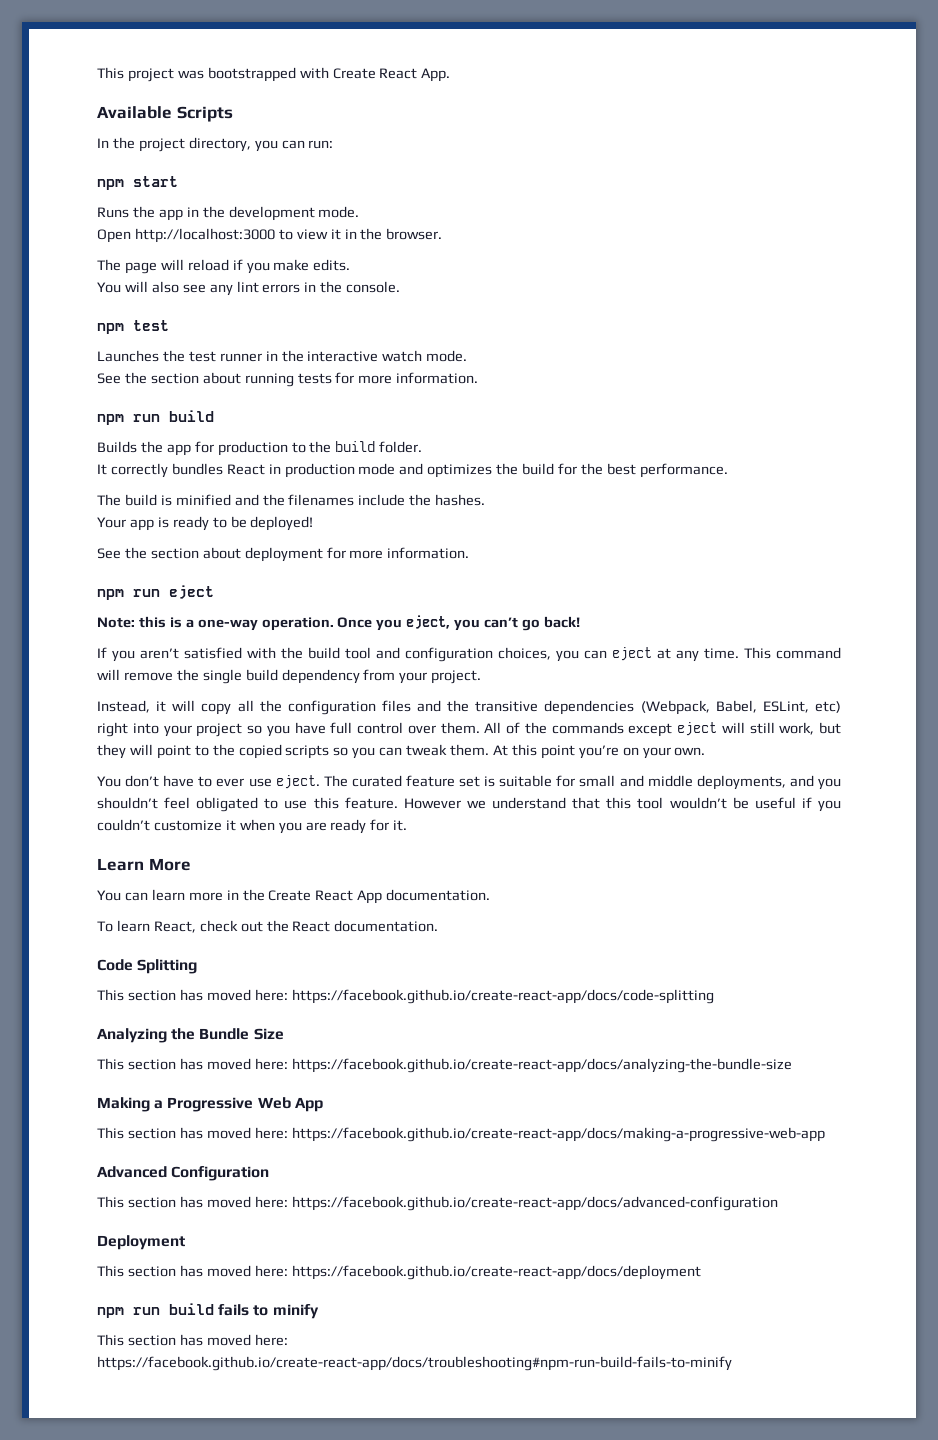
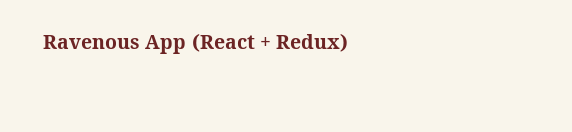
[97,67,451,82] [97,106,233,122] [97,137,334,152] [97,176,178,190] [97,206,360,221] [97,228,443,243] [97,259,351,274] [97,281,401,296] [97,320,169,334] [97,350,468,362] [97,372,479,387] [97,410,214,425] [97,441,423,456] [97,463,728,478] [97,494,486,506] [97,516,314,531] [97,547,470,562] [97,585,214,600] [97,615,580,631] [97,647,841,662] [97,669,482,684] [97,700,841,715] [97,722,841,737] [97,744,706,759] [97,775,841,790] [97,797,842,812] [97,819,408,834] [97,858,191,871] [97,889,491,904] [97,920,439,933] [97,959,198,974] [97,989,714,1004] [97,1028,284,1043] [97,1058,792,1073] [97,1097,323,1112] [97,1127,825,1142] [97,1166,270,1181] [97,1196,778,1211] [97,1235,185,1250] [97,1265,701,1280] [97,1303,319,1319] [97,1334,288,1346] [97,1356,732,1371] This project was bootstrapped with Create React App. // Available Scripts // In the project directory, you can run: // npm start // Runs the app in the development mode. // Open http://localhost:3000 to view it in the browser. // The page will reload if you make edits. // You will also see any lint errors in the console. // npm test // Launches the test runner in the interactive watch mode. // See the section about running tests for more information. // npm run build // Builds the app for production to the build folder. // It correctly bundles React in production mode and optimizes the build for the best performance. // The build is minified and the filenames include the hashes. // Your app is ready to be deployed! // See the section about deployment for more information. // npm run eject // Note: this is a one-way operation. Once you eject, you can’t go back! // If you aren’t satisfied with the build tool and configuration choices, you can eject at any time. This command will remove the single build dependency from your project. // Instead, it will copy all the configuration files and the transitive dependencies (Webpack, Babel, ESLint, etc) right into your project so you have full control over them. All of the commands except eject will still work, but they will point to the copied scripts so you can tweak them. At this point you’re on your own. // You don’t have to ever use eject. The curated feature set is suitable for small and middle deployments, and you shouldn’t feel obligated to use this feature. However we understand that this tool wouldn’t be useful if you couldn’t customize it when you are ready for it. // Learn More // You can learn more in the Create React App documentation. // To learn React, check out the React documentation. // Code Splitting // This section has moved here: https://facebook.github.io/create-react-app/docs/code-splitting // Analyzing the Bundle Size // This section has moved here: https://facebook.github.io/create-react-app/docs/analyzing-the-bundle-size // Making a Progressive Web App // This section has moved here: https://facebook.github.io/create-react-app/docs/making-a-progressive-web-app // Advanced Configuration // This section has moved here: https://facebook.github.io/create-react-app/docs/advanced-configuration // Deployment // This section has moved here: https://facebook.github.io/create-react-app/docs/deployment // npm run build fails to minify // This section has moved here: https://facebook.github.io/create-react-app/docs/troubleshooting#npm-run-build-fails-to-minify -> [43,33,349,54] Ravenous App (React + Redux)

